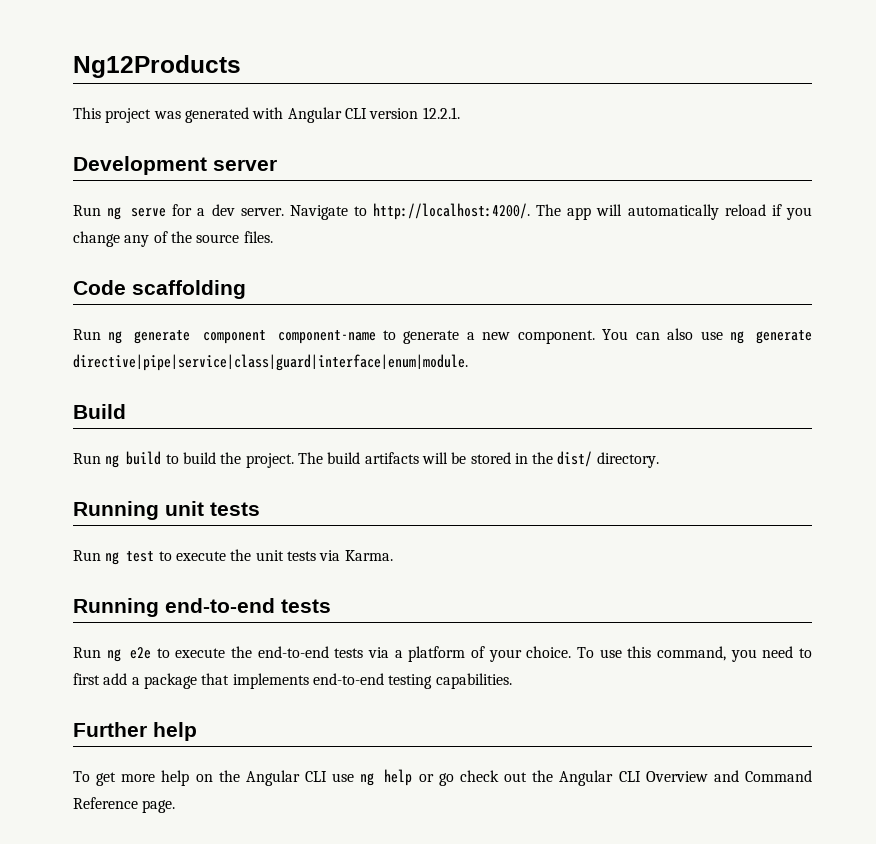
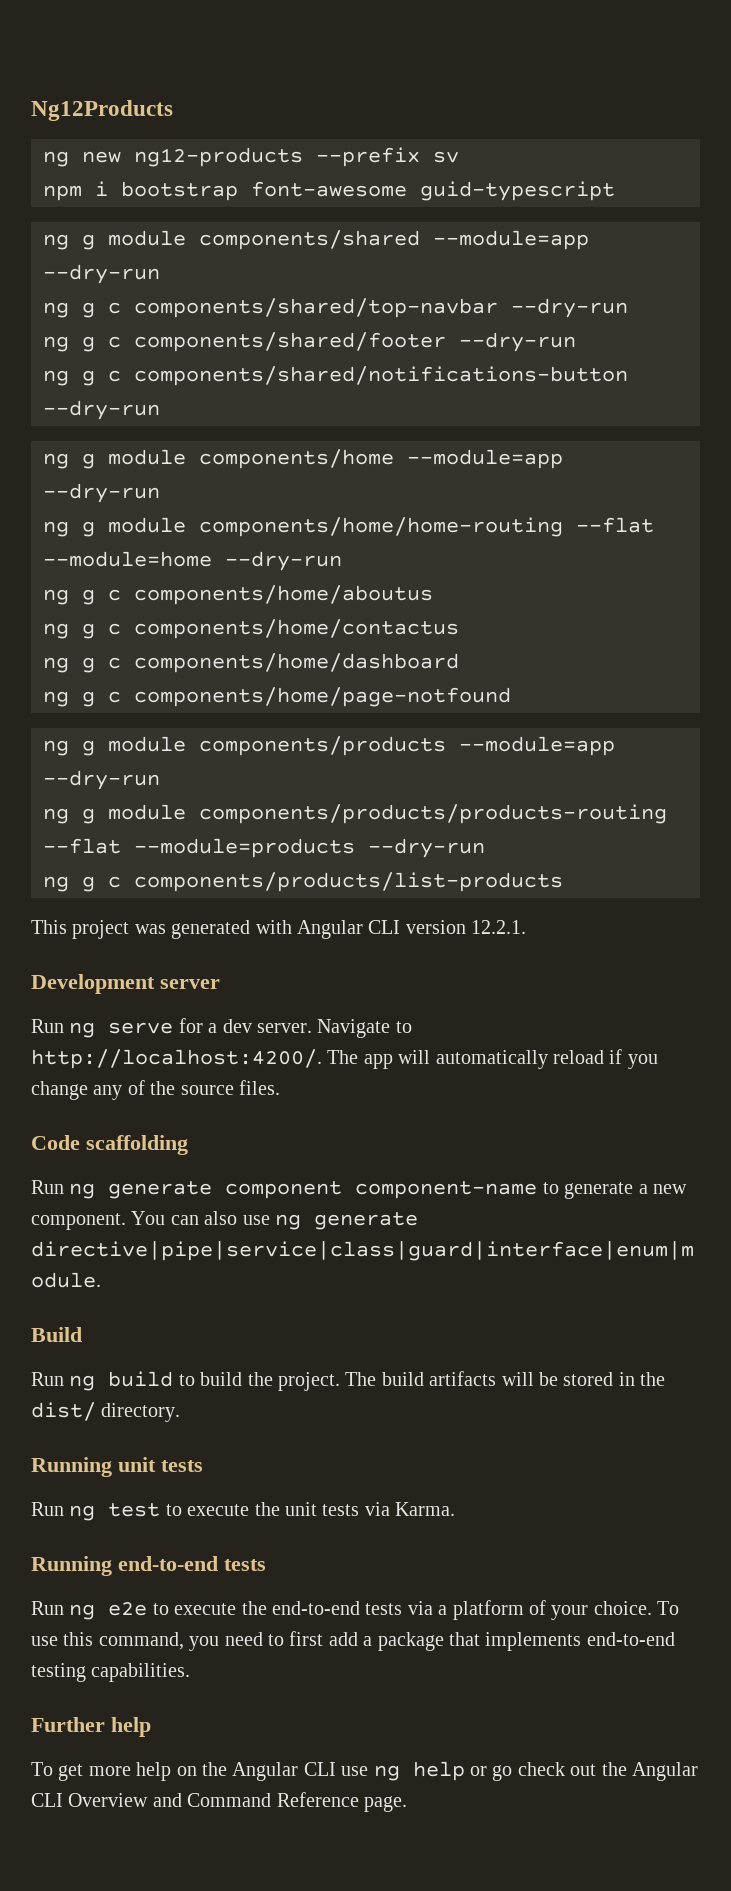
(241, 66) none -> [43,147,459,167] [43,181,615,201] [43,230,589,250] [43,264,160,284] [43,298,628,318] [43,332,576,352] [43,366,628,386] [43,400,160,420] [43,449,563,469] [43,483,160,503] [43,517,654,537] [43,551,342,571] [43,585,433,605] [43,619,459,639] [43,653,459,673] [43,687,511,707] [43,736,615,756] [43,770,160,790] [43,804,667,824] [43,838,485,858] [43,872,563,892] // ng new ng12-products --prefix sv // npm i bootstrap font-awesome guid-typescript // ng g module components/shared --module=app --dry-run // ng g c components/shared/top-navbar --dry-run // ng g c components/shared/footer --dry-run // ng g c components/shared/notifications-button --dry-run // ng g module components/home --module=app --dry-run // ng g module components/home/home-routing --flat --module=home --dry-run // ng g c components/home/aboutus // ng g c components/home/contactus // ng g c components/home/dashboard // ng g c components/home/page-notfound // ng g module components/products --module=app --dry-run // ng g module components/products/products-routing --flat --module=products --dry-run // ng g c components/products/list-products

